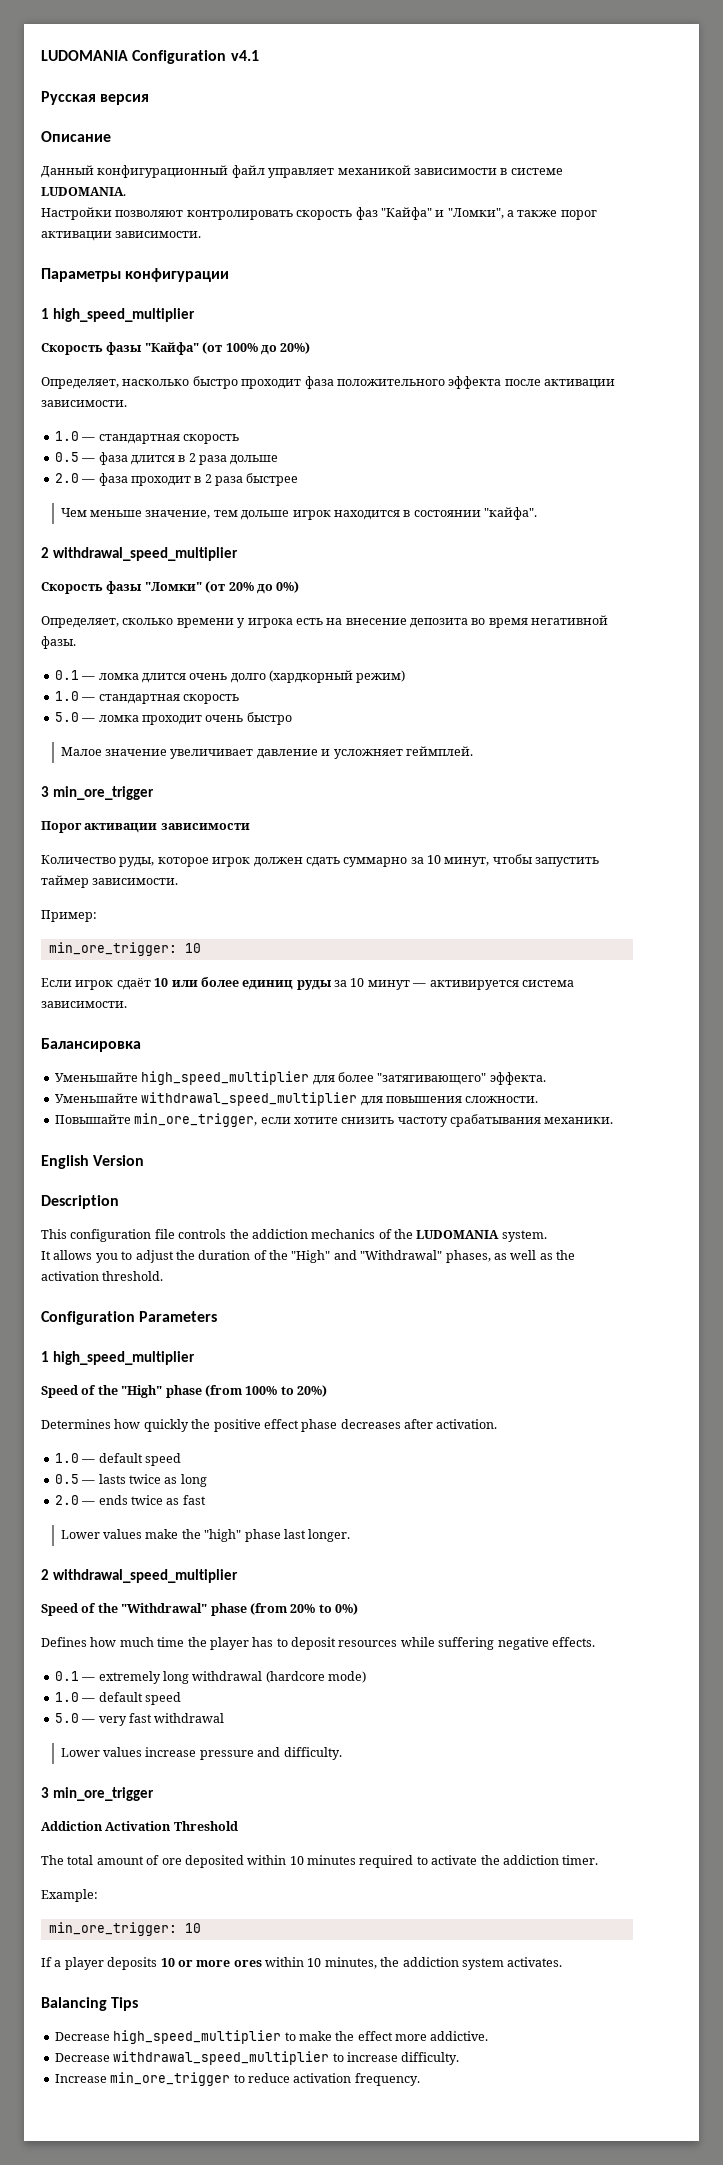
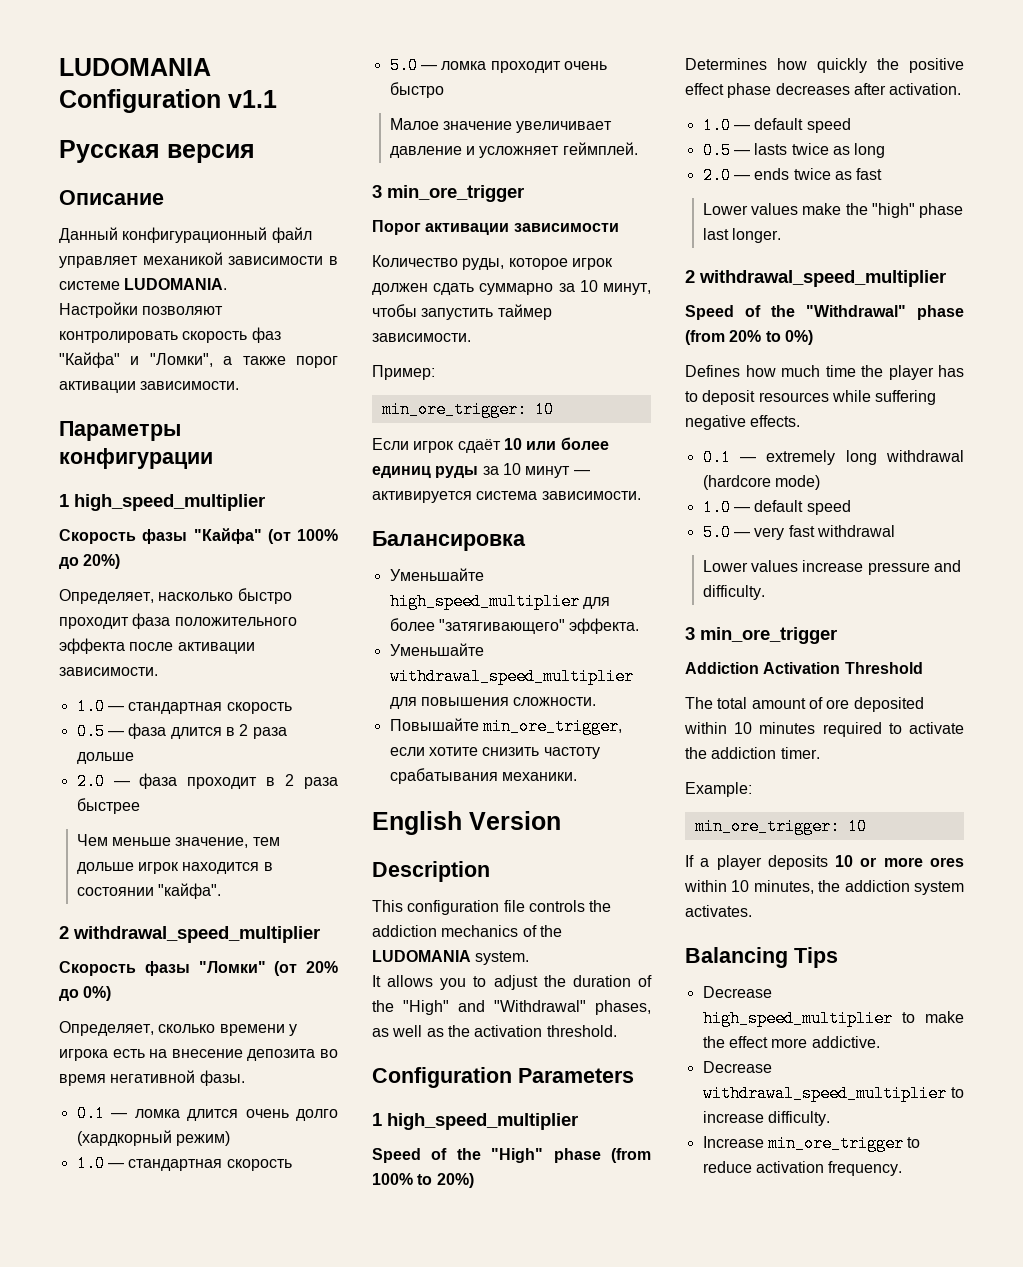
[230,50,259,61] v4.1 -> [228,90,277,108] v1.1

